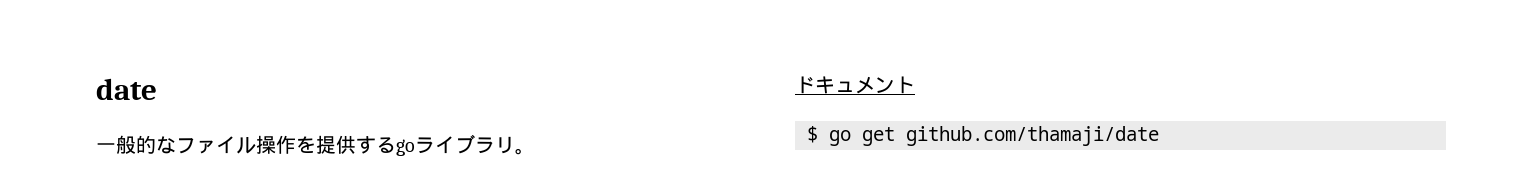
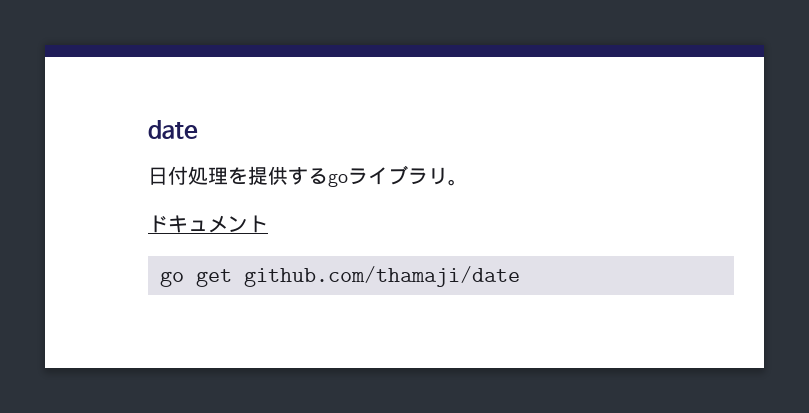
[96,135,296,154] 一般的なファイル操作 -> [148,166,228,185] 日付処理
[807,126,818,143] $ -> (268, 224) none

